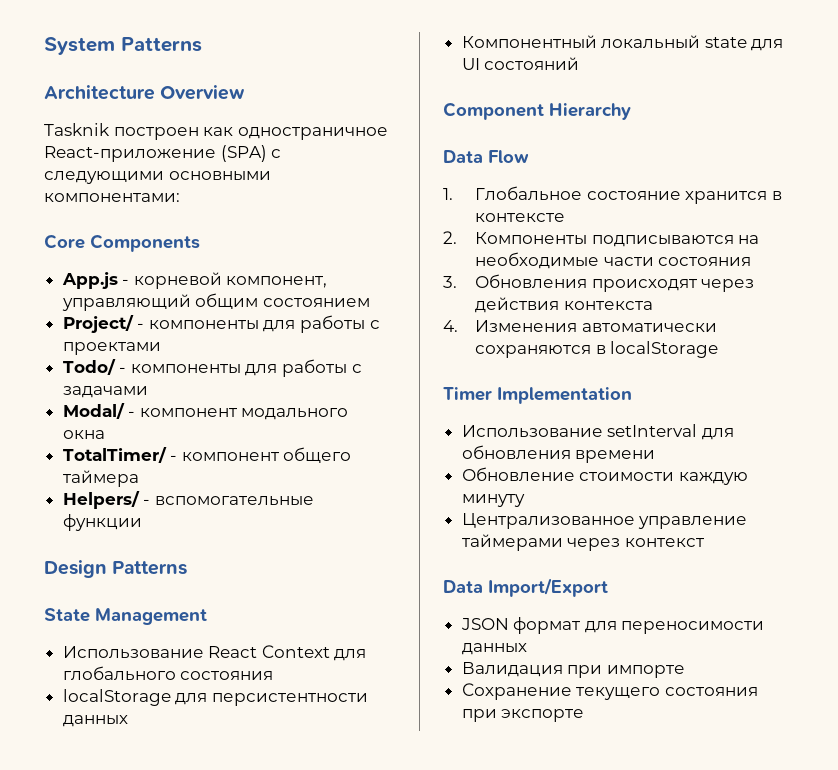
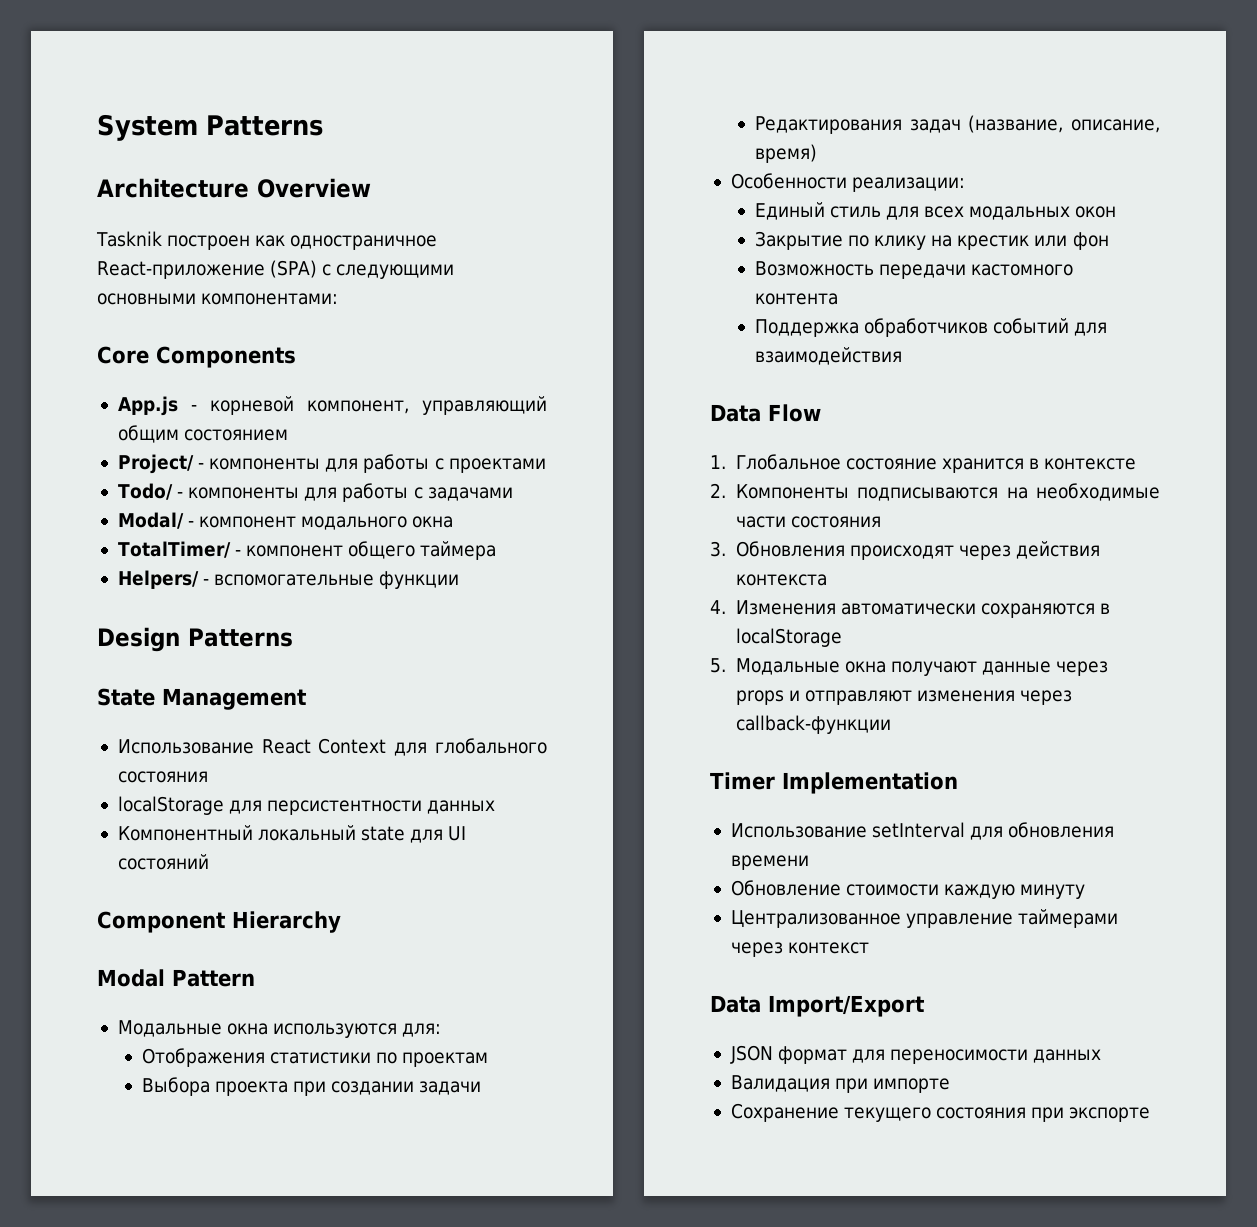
(631, 111) none -> [97,969,255,987] [117,1020,442,1038] [141,1048,489,1067] [141,1077,482,1096] [754,115,1160,134] [754,144,817,163] [730,173,966,192] [754,202,1117,220] [754,231,1109,250] [754,261,1074,279] [754,293,838,305] [754,318,1108,337] [754,347,902,365] // Modal Pattern // Модальные окна используются для: // Отображения статистики по проектам // Выбора проекта при создании задачи // Редактирования задач (название, описание, время) // Особенности реализации: // Единый стиль для всех модальных окон // Закрытие по клику на крестик или фон // Возможность передачи кастомного контента // Поддержка обработчиков событий для взаимодействия
(719, 349) none -> [710,658,1109,676] [735,690,1073,705] [735,715,891,734] // 5. Модальные окна получают данные через props и отправляют изменения через callback-функции

